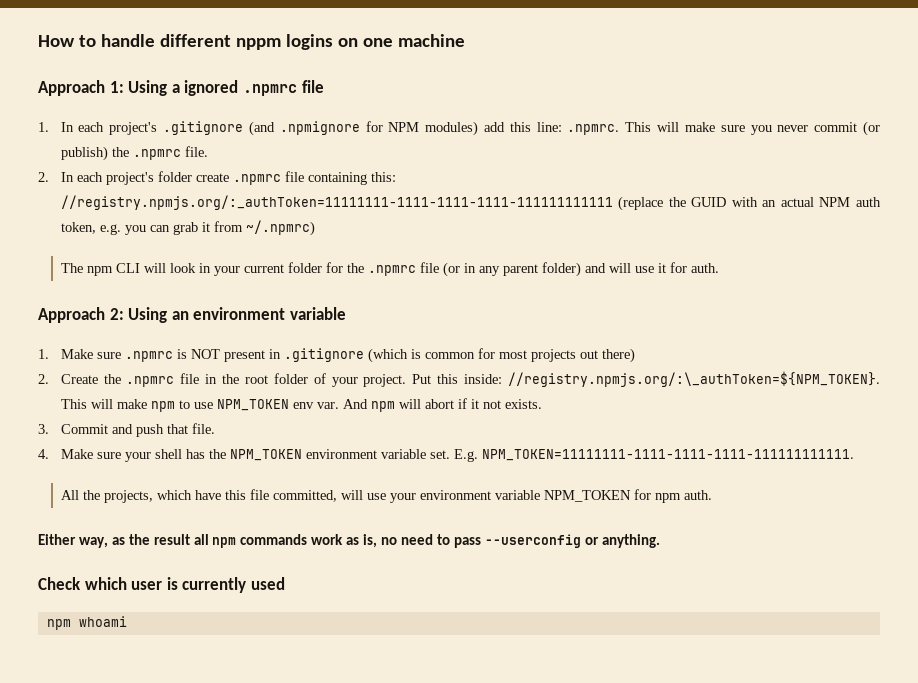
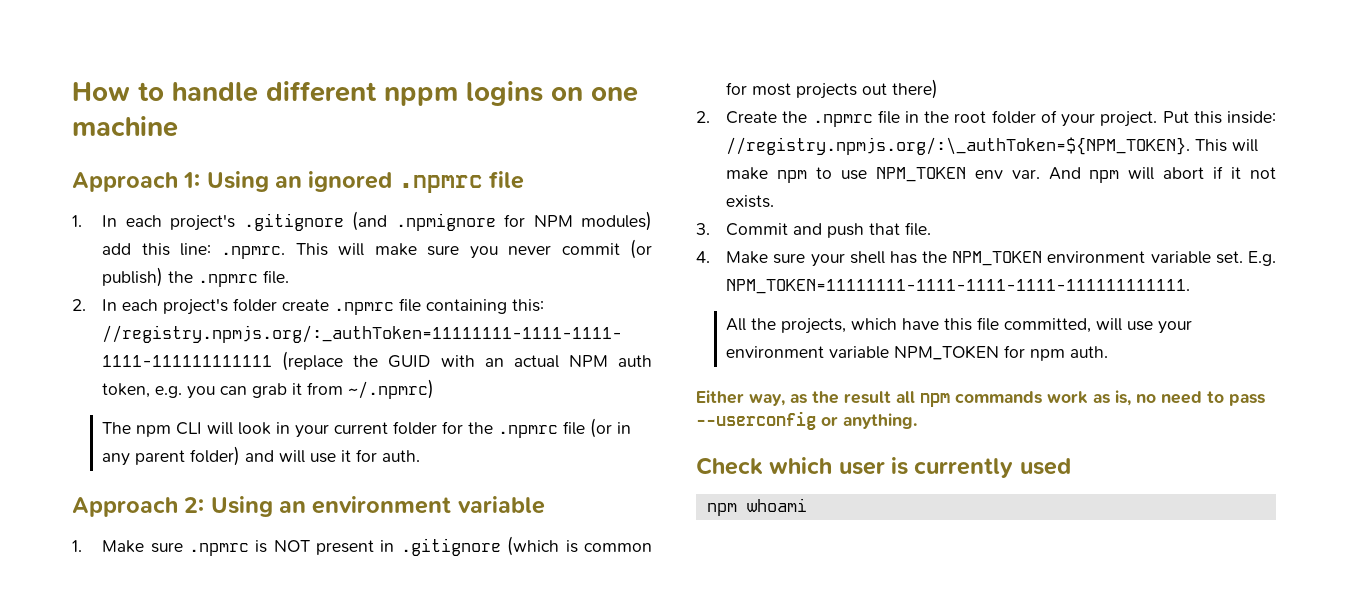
[171,84,180,93] a -> [275,175,303,188] an

